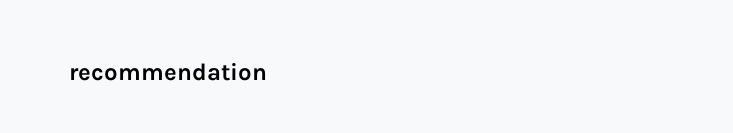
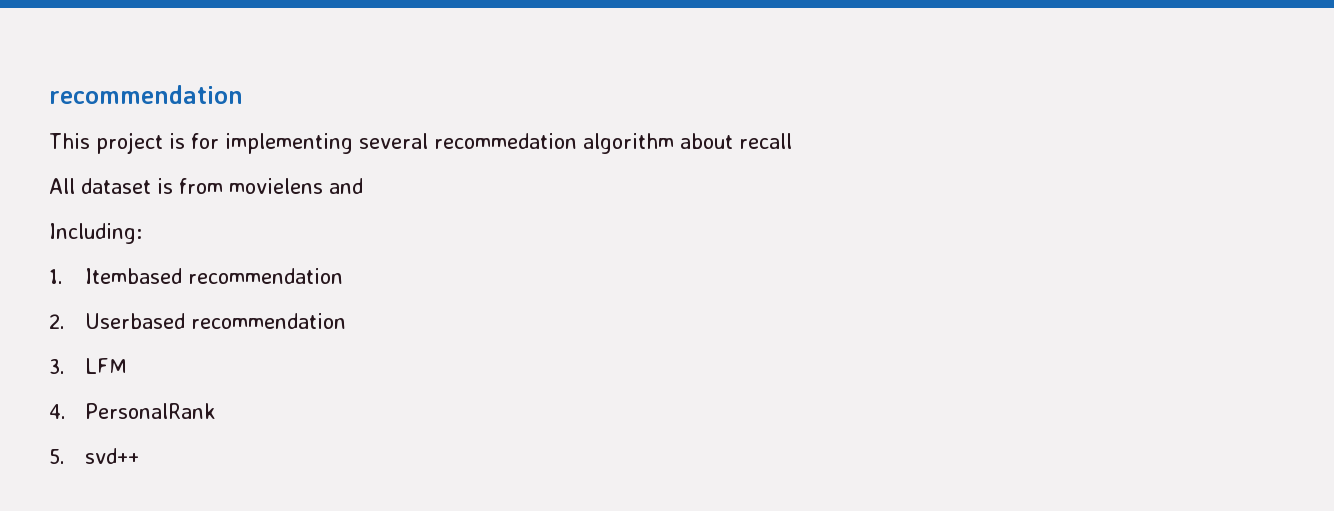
[69,62,267,81] recommendation -> [49,85,243,104] [49,132,792,154] [49,178,363,194] [49,223,142,244] [49,268,344,284] [49,313,347,329] [49,358,128,374] [49,403,217,419] [49,448,140,464] recommendation // This project is for implementing several recommedation algorithm about recall // All dataset is from movielens and // Including: // 1. Itembased recommendation // 2. Userbased recommendation // 3. LFM // 4. PersonalRank // 5. svd++

